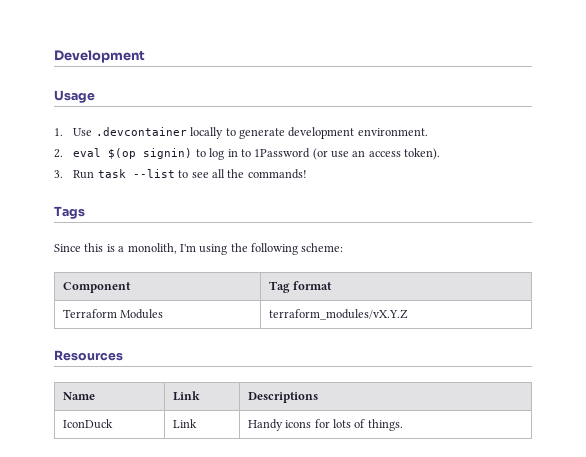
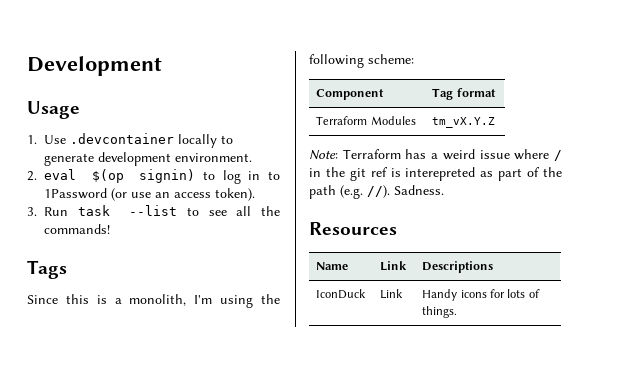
[268,309,408,320] terraform_modules/vX.Y.Z -> [432,117,496,128] [309,149,562,161] [309,167,562,181] [309,185,444,199] tm_vX.Y.Z // Note: Terraform has a weird issue where / in the git ref is interepreted as part of the path (e.g. //). Sadness.

